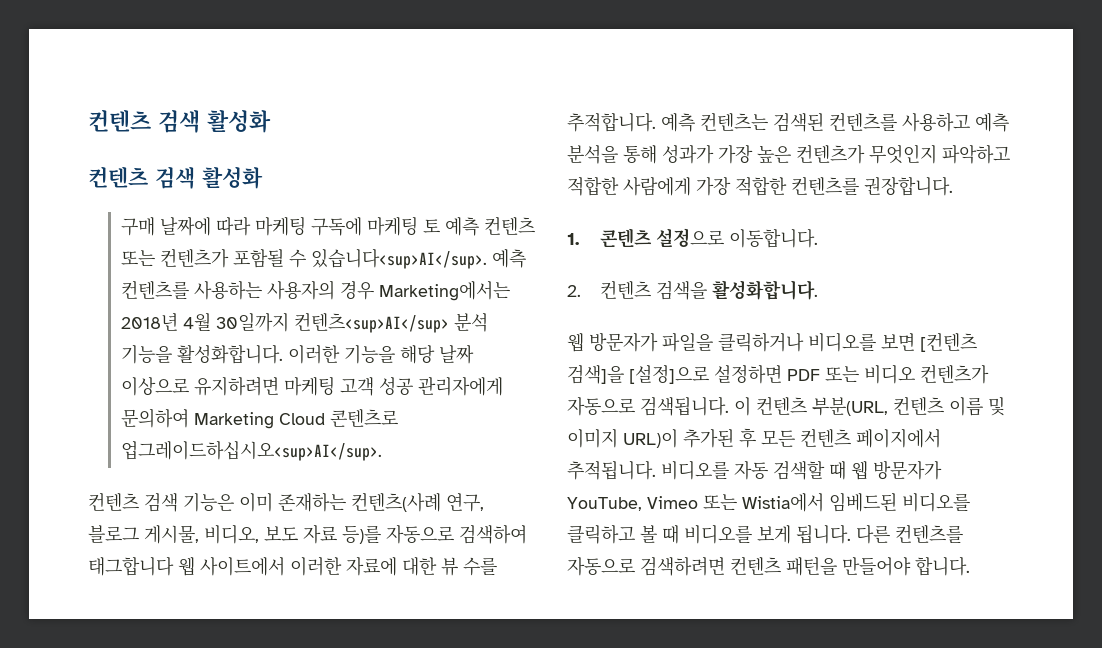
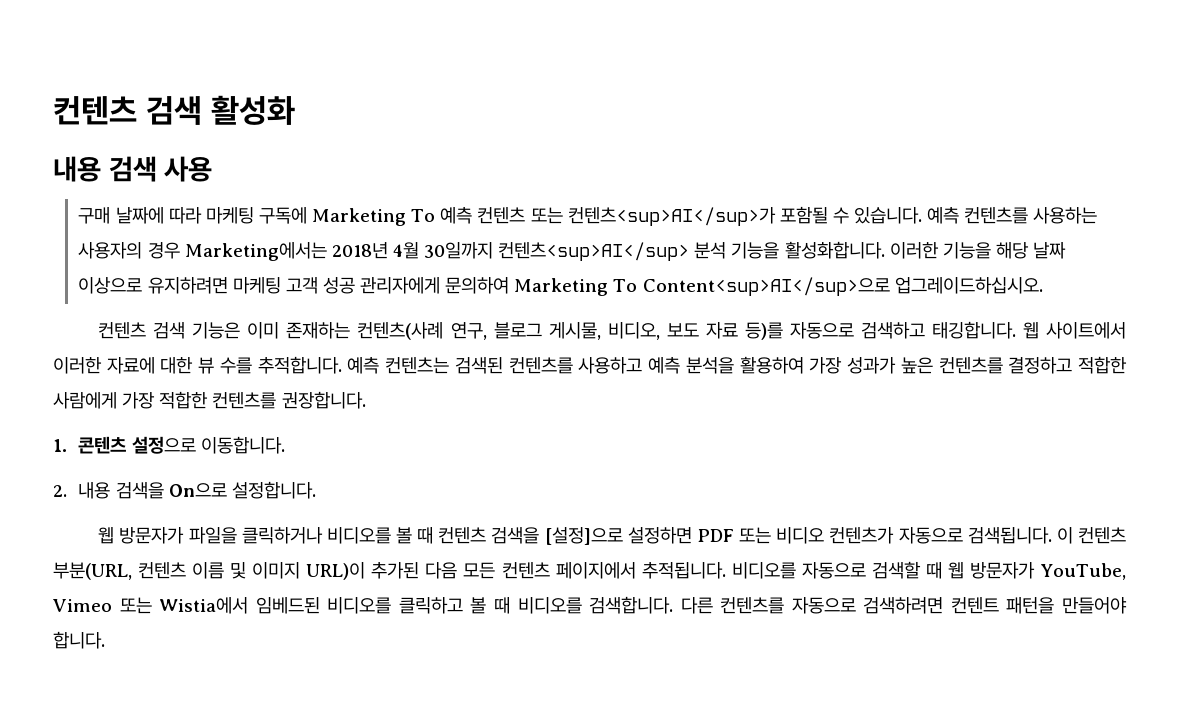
[88,109,271,133] [88,166,263,189] 컨텐츠 검색 활성화 // 컨텐츠 검색 활성화 -> [53,95,295,125] [53,156,213,182] 컨텐츠 검색 활성화 // 내용 검색 사용
[366,216,440,236] 마케팅 토 -> [312,208,436,226] Marketing To
[159,248,229,268] 컨텐츠가 -> [567,207,776,226] 컨텐츠<sup>AI</sup>가
[310,248,487,269] 있습니다<sup>AI</sup>. -> [854,207,923,224] 있습니다.
[278,409,398,427] [120,441,382,461] Cloud 콘텐츠로 업그레이드하십시오<sup>AI</sup>. -> [613,277,1043,296] To Content<sup>AI</sup>으로 업그레이드하십시오.
[459,525,527,544] [88,556,174,576] 검색하여 태그합니다 -> [860,321,1016,339] 검색하고 태깅합니다.
[623,144,1010,164] 통해 성과가 가장 높은 컨텐츠가 무엇인지 파악하고 -> [739,356,1073,374] 활용하여 가장 성과가 높은 컨텐츠를 결정하고
[599,280,818,300] 컨텐츠 검색을 활성화합니다. -> [78,481,316,499] 내용 검색을 On으로 설정합니다.
[881,332,977,352] [567,365,624,384] 보면 [컨텐츠 검색]을 -> [396,527,540,544] 볼 때 컨텐츠 검색을
[739,428,756,448] 후 -> [425,562,458,579] 다음
[734,460,768,480] 자동 -> [801,562,866,579] 자동으로
[757,524,851,544] 보게 됩니다. -> [589,596,674,614] 검색합니다.
[730,556,781,575] 컨텐츠 -> [950,597,999,614] 컨텐트

